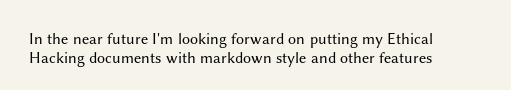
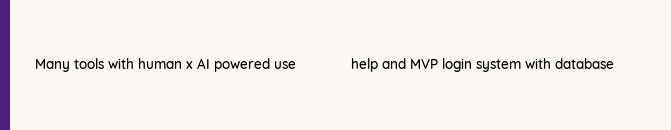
[29,32,434,48] [29,52,433,67] In the near future I'm looking forward on putting my Ethical Hacking documents with markdown style and other features -> [35,58,614,72] Many tools with human x AI powered use help and MVP login system with database

